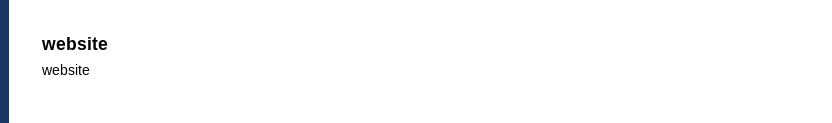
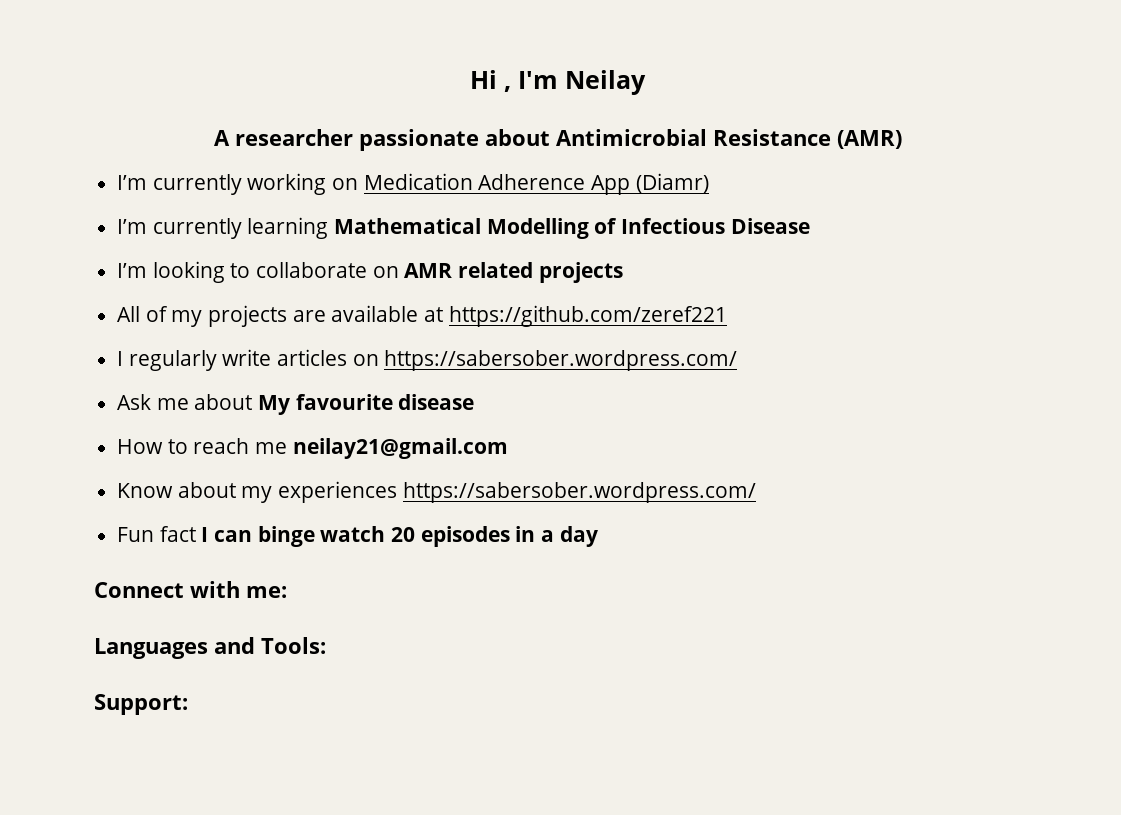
[41,37,108,50] [41,64,90,75] website // website -> [470,70,646,95] [213,129,902,151] [117,173,709,195] [117,217,810,239] [117,261,623,283] [117,305,727,327] [117,349,738,371] [117,394,475,415] [117,438,508,459] [117,481,756,503] [117,526,598,547] [94,581,287,598] [94,637,326,659] [94,694,188,715] Hi , I'm Neilay // A researcher passionate about Antimicrobial Resistance (AMR) // I’m currently working on Medication Adherence App (Diamr) // I’m currently learning Mathematical Modelling of Infectious Disease // I’m looking to collaborate on AMR related projects // All of my projects are available at https://github.com/zeref221 // I regularly write articles on https://sabersober.wordpress.com/ // Ask me about My favourite disease // How to reach me neilay21@gmail.com // Know about my experiences https://sabersober.wordpress.com/ // Fun fact I can binge watch 20 episodes in a day // Connect with me: // Languages and Tools: // Support:

